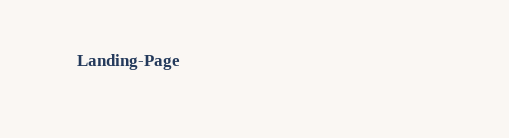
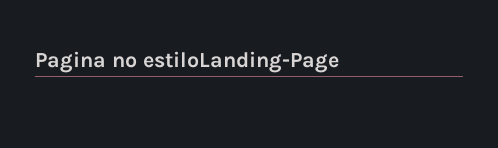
[77,54,180,70] Landing-Page -> [35,51,339,73] Pagina no estiloLanding-Page

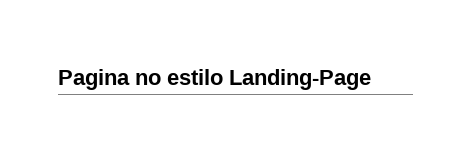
[142,51,339,73] estiloLanding-Page -> [167,69,371,90] estilo Landing-Page

